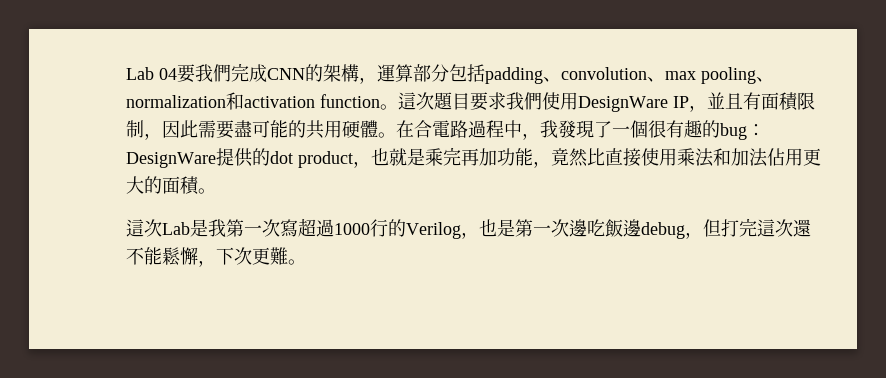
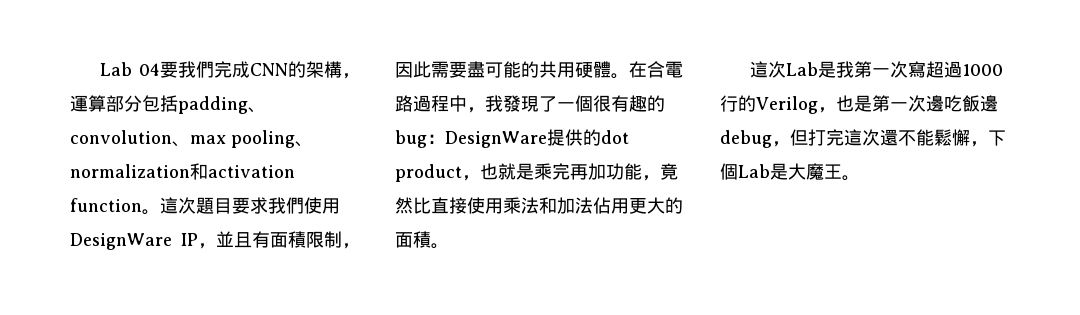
[234,247,288,265] 次更難 -> [720,163,842,180] 個Lab是大魔王

